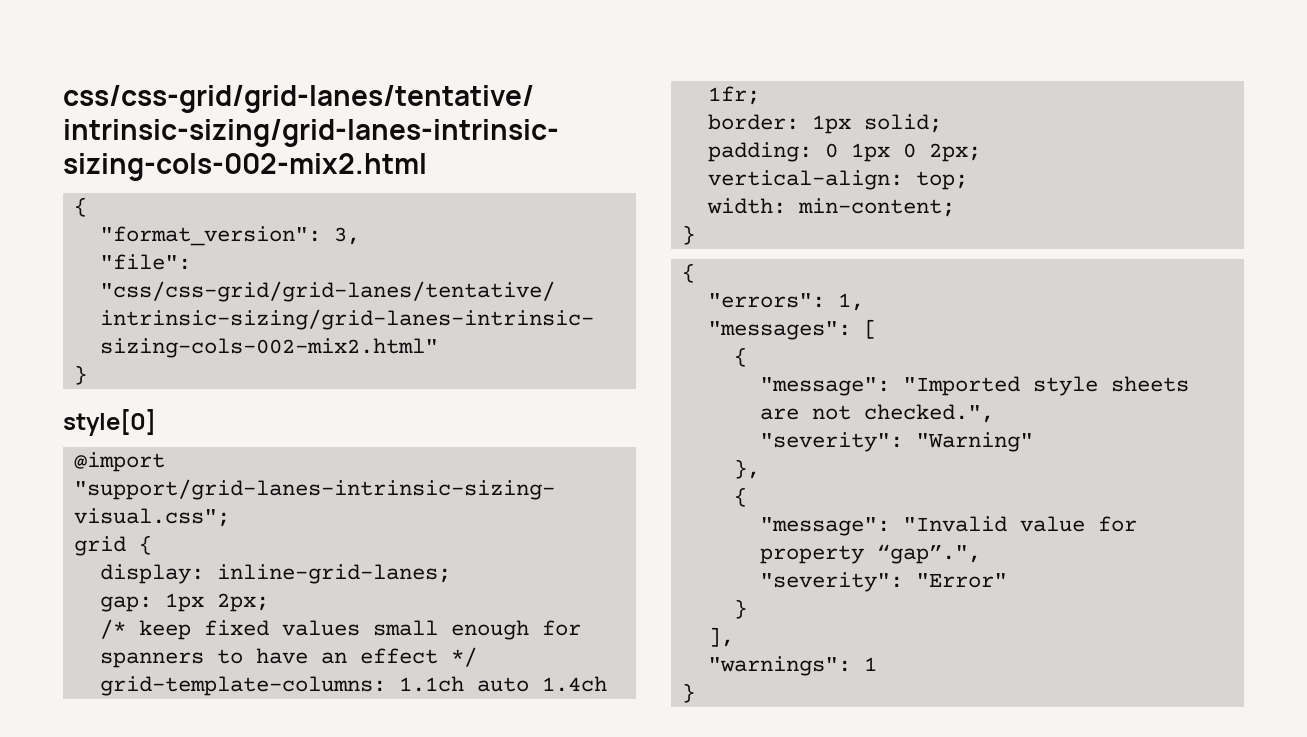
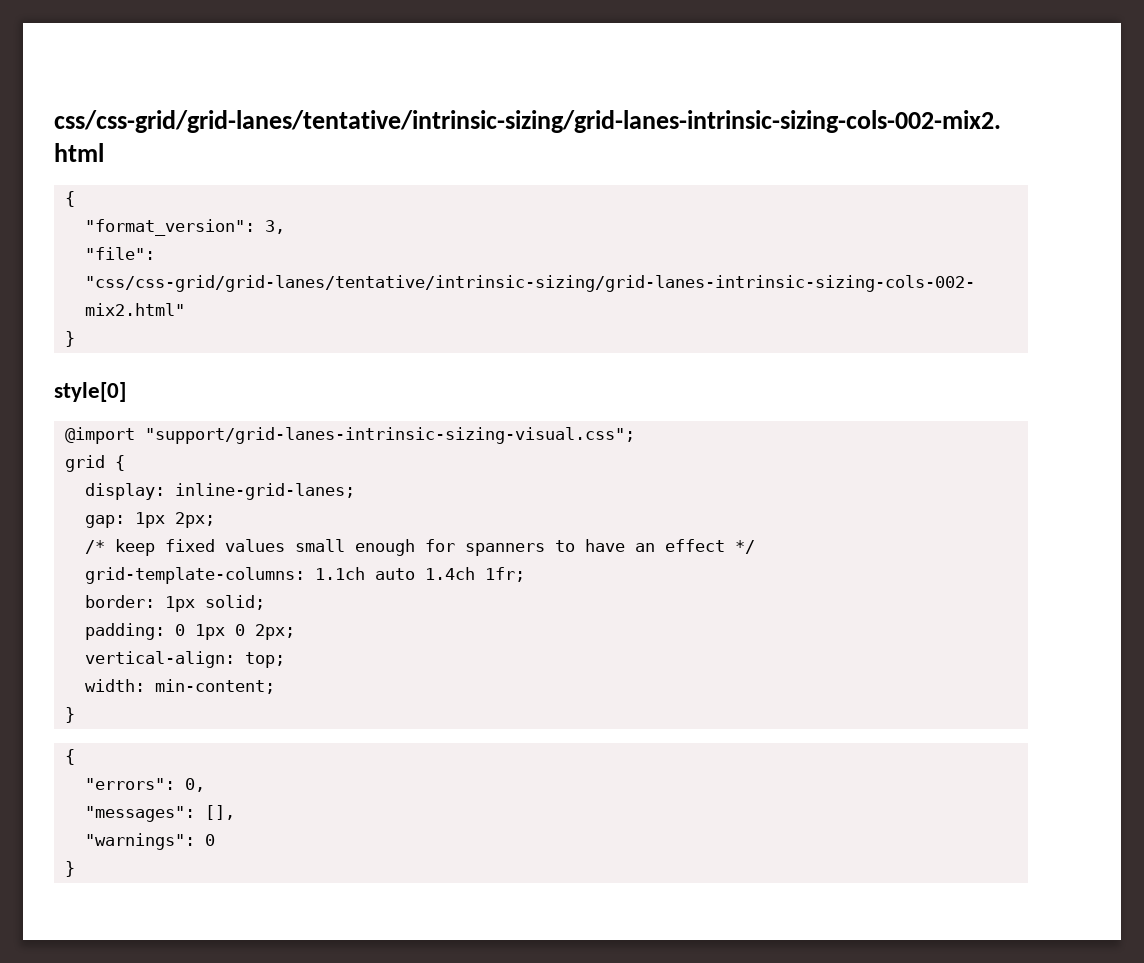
[837,293,864,311] 1, -> [185,778,206,792] 0,
[863,319,877,339] [733,347,747,367] [759,376,1189,396] [759,404,994,423] [759,432,1033,452] [733,459,760,479] [733,487,747,507] [759,516,1137,536] [759,544,981,564] [759,572,1007,592] [733,599,747,619] [707,627,734,647] [707,656,877,676] [ // { // "message": "Imported style sheets are not checked.", // "severity": "Warning" // }, // { // "message": "Invalid value for property “gap”.", // "severity": "Error" // } // ], // "warnings": 1 -> [205,805,236,820] [85,833,216,850] [], // "warnings": 0

